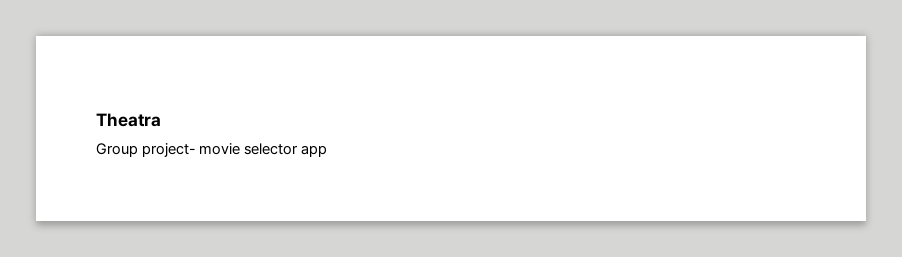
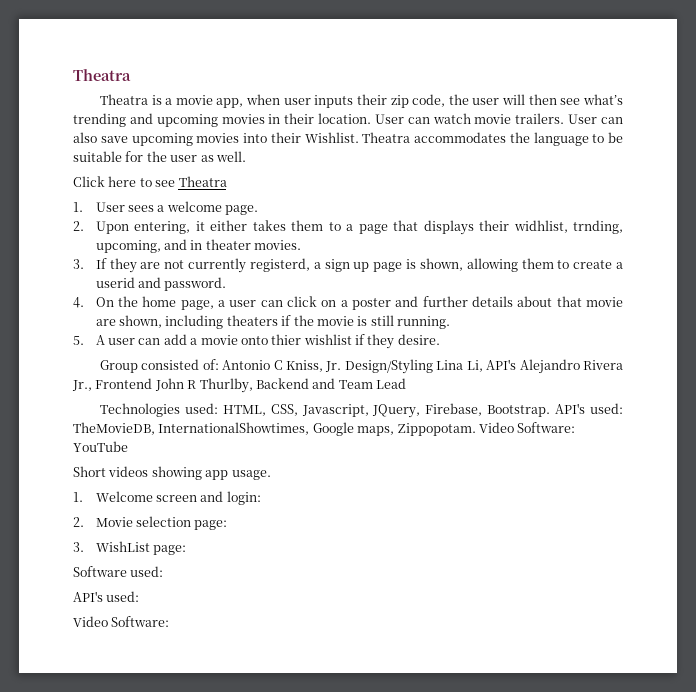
[96,113,161,127] [96,143,328,157] Theatra // Group project- movie selector app -> [73,69,131,81] [99,94,623,108] [73,113,623,127] [73,132,623,146] [73,151,246,162] [73,176,227,187] [73,201,259,215] [73,220,623,235] [95,239,302,253] [73,258,624,273] [95,277,227,291] [73,296,624,310] [95,315,451,329] [73,334,440,349] [99,359,624,374] [72,378,406,393] [99,403,623,418] [73,422,576,436] [73,441,128,452] [73,466,271,480] [73,491,261,505] [73,516,228,530] [73,541,187,555] [73,566,164,577] [73,591,140,602] [73,616,170,627] Theatra // Theatra is a movie app, when user inputs their zip code, the user will then see what’s trending and upcoming movies in their location. User can watch movie trailers. User can also save upcoming movies into their Wishlist. Theatra accommodates the language to be suitable for the user as well. // Click here to see Theatra // 1. User sees a welcome page. // 2. Upon entering, it either takes them to a page that displays their widhlist, trnding, upcoming, and in theater movies. // 3. If they are not currently registerd, a sign up page is shown, allowing them to create a userid and password. // 4. On the home page, a user can click on a poster and further details about that movie are shown, including theaters if the movie is still running. // 5. A user can add a movie onto thier wishlist if they desire. // Group consisted of: Antonio C Kniss, Jr. Design/Styling Lina Li, API's Alejandro Rivera Jr., Frontend John R Thurlby, Backend and Team Lead // Technologies used: HTML, CSS, Javascript, JQuery, Firebase, Bootstrap. API's used: TheMovieDB, InternationalShowtimes, Google maps, Zippopotam. Video Software: YouTube // Short videos showing app usage. // 1. Welcome screen and login: // 2. Movie selection page: // 3. WishList page: // Software used: // API's used: // Video Software:

